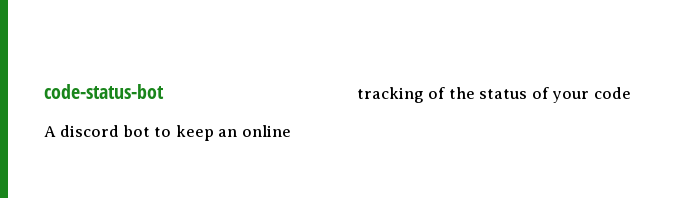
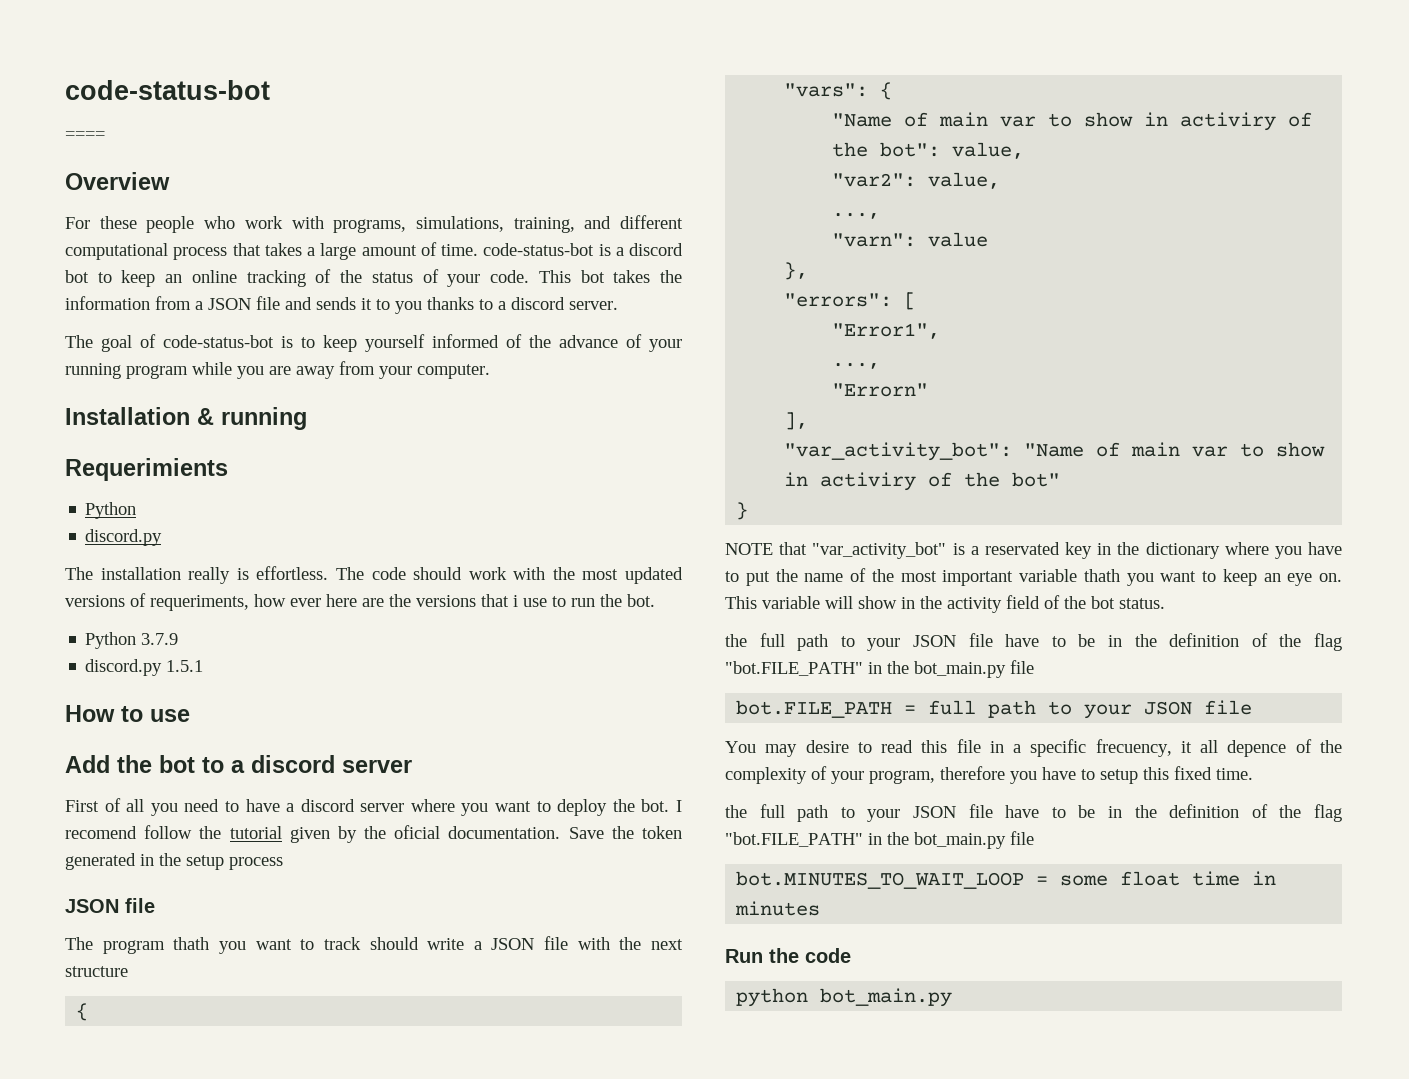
[44,126,56,137] A -> [65,131,105,140] [65,172,170,190] [65,215,683,233] [65,242,624,260] ==== // Overview // For these people who work with programs, simulations, training, and different computational process that takes a large amount of time. code-status-bot is a
[593,87,631,99] code -> [490,270,683,283] [65,296,618,314] [65,334,682,352] [65,361,490,379] [65,407,307,430] [65,458,228,481] [85,502,137,519] [85,529,163,546] [65,566,683,584] [65,593,655,611] [85,632,179,649] [85,659,204,676] [65,705,190,722] [65,755,412,773] [65,798,682,816] [65,825,682,843] [65,853,283,870] [65,898,155,913] [65,936,683,954] [65,966,128,977] [76,1003,89,1021] [784,82,893,100] [832,112,1313,131] [832,142,1025,159] [832,172,1001,189] [832,213,881,219] [832,232,989,247] [784,262,809,280] [784,292,917,310] [832,323,941,339] [832,363,881,369] [832,383,929,397] [784,412,809,430] [784,442,1326,461] [784,472,1061,491] [736,502,749,520] [725,542,1342,559] [725,568,1342,586] [725,595,1165,613] [725,633,1343,651] [725,660,1034,678] [736,700,1253,719] [725,739,1342,757] [725,766,1253,784] [725,804,1343,822] [725,831,1034,849] [736,871,1277,889] [735,901,821,916] [725,948,851,963] [736,988,953,1007] code. This bot takes the information from a JSON file and sends it to you thanks to a discord server. // The goal of code-status-bot is to keep yourself informed of the advance of your running program while you are away from your computer. // Installation & running // Requerimients // Python // discord.py // The installation really is effortless. The code should work with the most updated versions of requeriments, how ever here are the versions that i use to run the bot. // Python 3.7.9 // discord.py 1.5.1 // How to use // Add the bot to a discord server // First of all you need to have a discord server where you want to deploy the bot. I recomend follow the tutorial given by the oficial documentation. Save the token generated in the setup process // JSON file // The program thath you want to track should write a JSON file with the next structure // { // "vars": { // "Name of main var to show in activiry of the bot": value, // "var2": value, // ..., // "varn": value // }, // "errors": [ // "Error1", // ..., // "Errorn" // ], // "var_activity_bot": "Name of main var to show in activiry of the bot" // } // NOTE that "var_activity_bot" is a reservated key in the dictionary where you have to put the name of the most important variable thath you want to keep an eye on. This variable will show in the activity field of the bot status. // the full path to your JSON file have to be in the definition of the flag "bot.FILE_PATH" in the bot_main.py file // bot.FILE_PATH = full path to your JSON file // You may desire to read this file in a specific frecuency, it all depence of the complexity of your program, therefore you have to setup this fixed time. // the full path to your JSON file have to be in the definition of the flag "bot.FILE_PATH" in the bot_main.py file // bot.MINUTES_TO_WAIT_LOOP = some float time in minutes // Run the code // python bot_main.py

